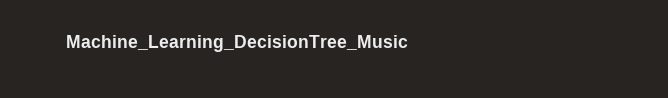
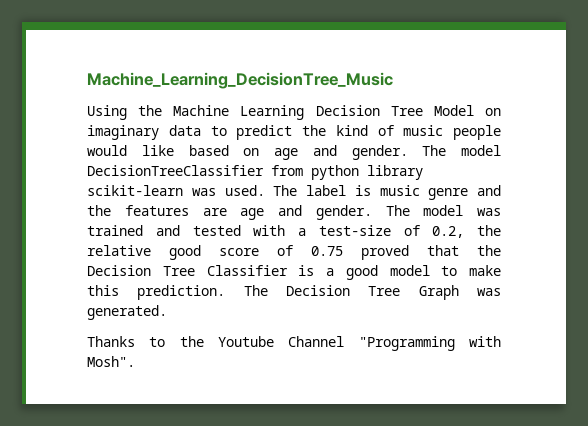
(408, 43) none -> [87,105,502,120] [87,125,501,140] [87,145,501,160] [87,165,423,180] [87,185,501,200] [87,205,501,220] [87,225,501,238] [87,245,501,260] [87,265,501,280] [87,285,501,300] [87,305,167,320] [87,336,501,351] [87,356,135,367] // Using the Machine Learning Decision Tree Model on imaginary data to predict the kind of music people would like based on age and gender. The model DecisionTreeClassifier from python library scikit-learn was used. The label is music genre and the features are age and gender. The model was trained and tested with a test-size of 0.2, the relative good score of 0.75 proved that the Decision Tree Classifier is a good model to make this prediction. The Decision Tree Graph was generated. // Thanks to the Youtube Channel "Programming with Mosh".

